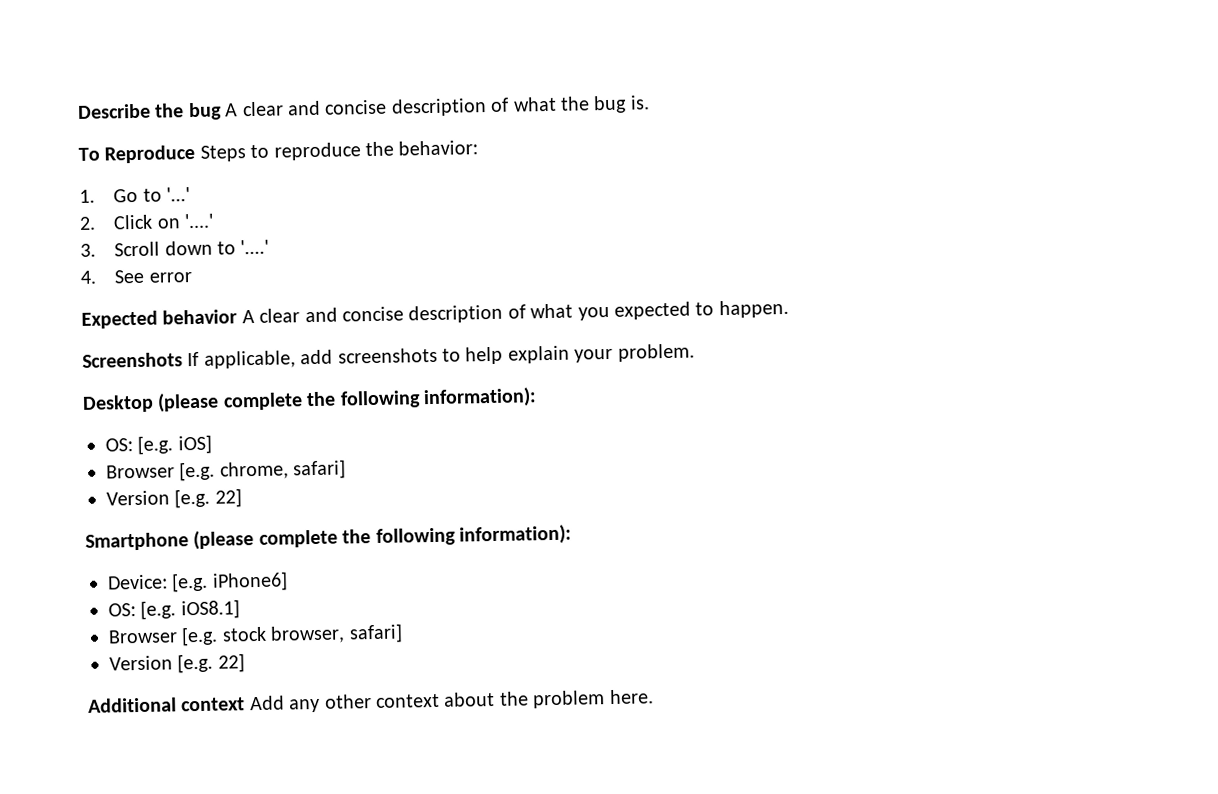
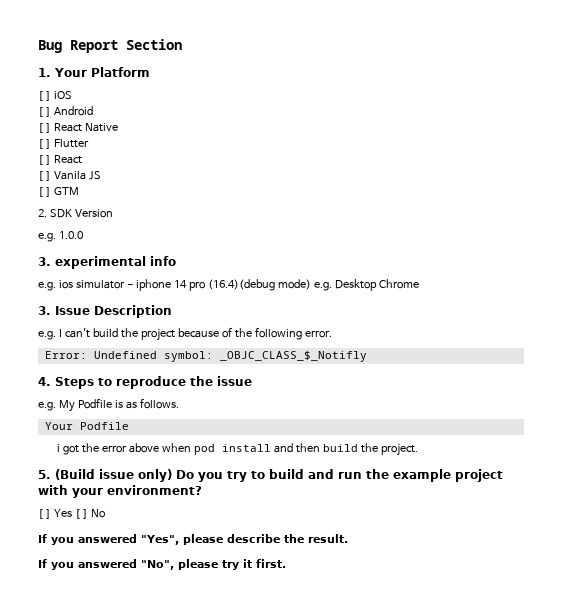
[77,95,650,121] [78,140,479,164] [79,187,190,203] [79,213,214,230] [80,239,270,257] [80,269,192,284] [81,299,789,329] [82,343,695,369] [82,387,537,413] [105,434,212,455] [106,459,347,482] [106,488,242,509] [85,524,572,551] [107,571,288,593] [108,599,240,620] [108,623,403,647] [109,653,245,674] [88,689,654,713] Describe the bug A clear and concise description of what the bug is. // To Reproduce Steps to reproduce the behavior: // 1. Go to '...' // 2. Click on '....' // 3. Scroll down to '....' // 4. See error // Expected behavior A clear and concise description of what you expected to happen. // Screenshots If applicable, add screenshots to help explain your problem. // Desktop (please complete the following information): // OS: [e.g. iOS] // Browser [e.g. chrome, safari] // Version [e.g. 22] // Smartphone (please complete the following information): // Device: [e.g. iPhone6] // OS: [e.g. iOS8.1] // Browser [e.g. stock browser, safari] // Version [e.g. 22] // Additional context Add any other context about the problem here. -> [38,39,182,53] [38,67,150,77] [38,91,72,101] [38,106,93,117] [38,123,118,133] [38,139,89,149] [38,155,82,165] [38,171,101,181] [38,187,79,197] [38,209,113,218] [38,231,83,242] [38,256,176,269] [38,279,419,291] [38,305,172,318] [38,327,332,341] [44,351,367,362] [38,376,252,389] [38,398,179,412] [44,422,129,430] [57,443,418,456] [38,469,503,482] [38,485,202,498] [38,509,105,519] [38,534,348,545] [38,559,286,570] Bug Report Section // 1. Your Platform // [ ] iOS // [ ] Android // [ ] React Native // [ ] Flutter // [ ] React // [ ] Vanila JS // [ ] GTM // 2. SDK Version // e.g. 1.0.0 // 3. experimental info // e.g. ios simulator - iphone 14 pro (16.4)(debug mode) e.g. Desktop Chrome // 3. Issue Description // e.g. I can't build the project because of the following error. // Error: Undefined symbol: _OBJC_CLASS_$_Notifly // 4. Steps to reproduce the issue // e.g. My Podfile is as follows. // Your Podfile // i got the error above when pod install and then build the project. // 5. (Build issue only) Do you try to build and run the example project with your environment? // [ ] Yes [ ] No // If you answered "Yes", please describe the result. // If you answered "No", please try it first.

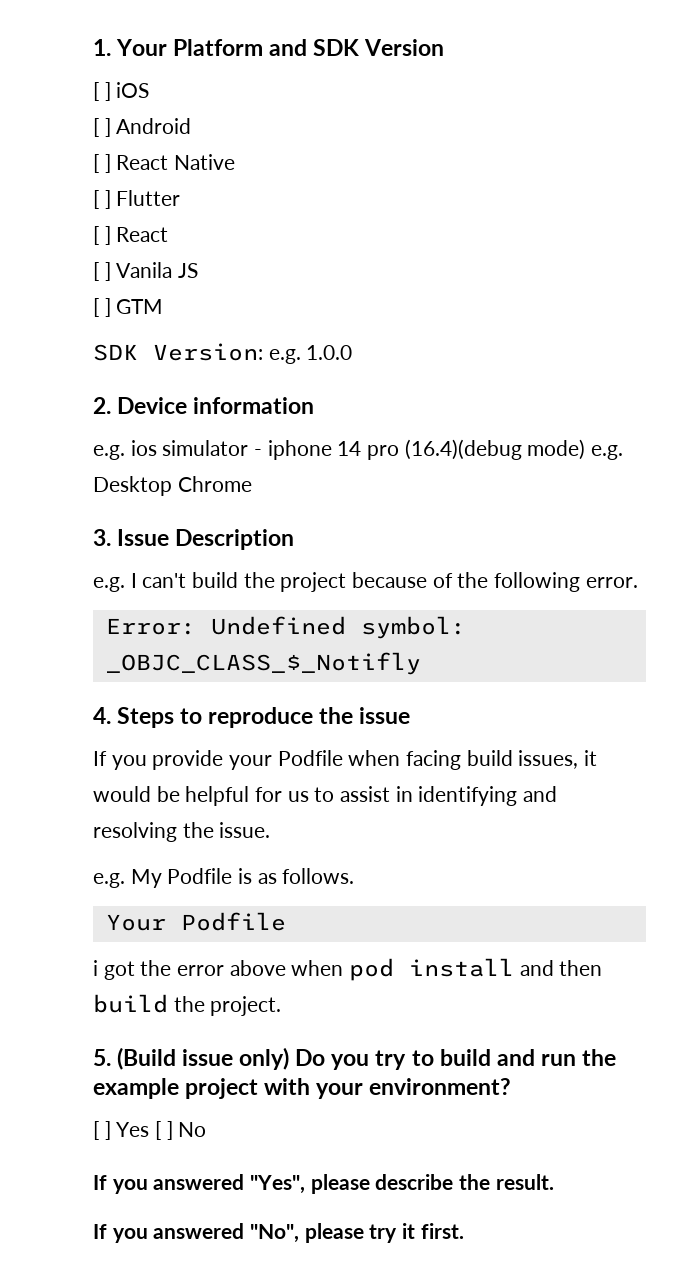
[38,39,182,53] Bug Report Section // -> (93, 47) none
(150, 72) none -> [269,39,445,56] and SDK Version
[38,209,113,218] 2. SDK Version // -> [93,343,263,361] SDK Version:
[38,256,176,269] 3. experimental info -> [93,397,315,414] 2. Device information
(252, 381) none -> [93,750,598,770] [93,786,558,806] [93,822,271,842] // If you provide your Podfile when facing build issues, it would be helpful for us to assist in identifying and resolving the issue.

